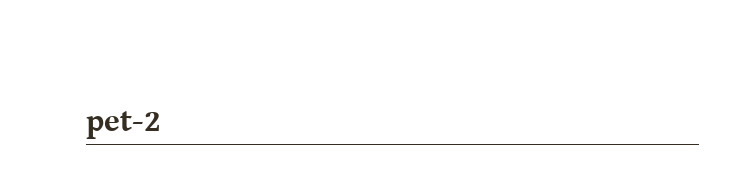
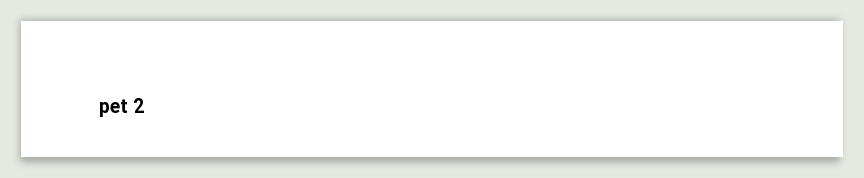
[86,111,161,139] pet-2 -> [99,98,145,117] pet 2

